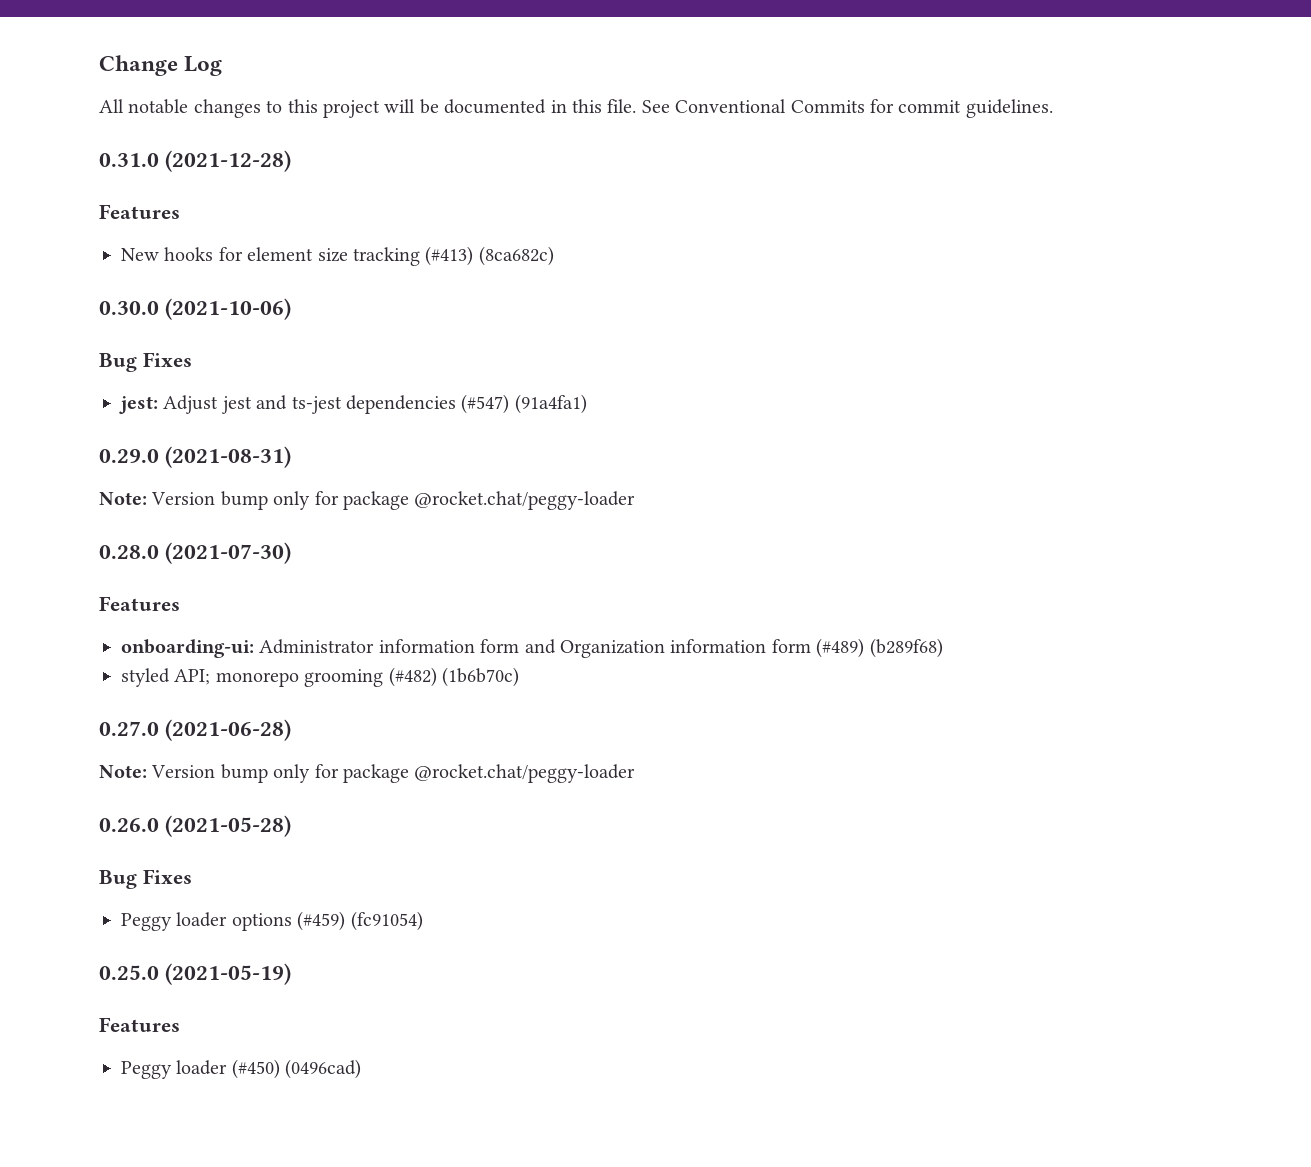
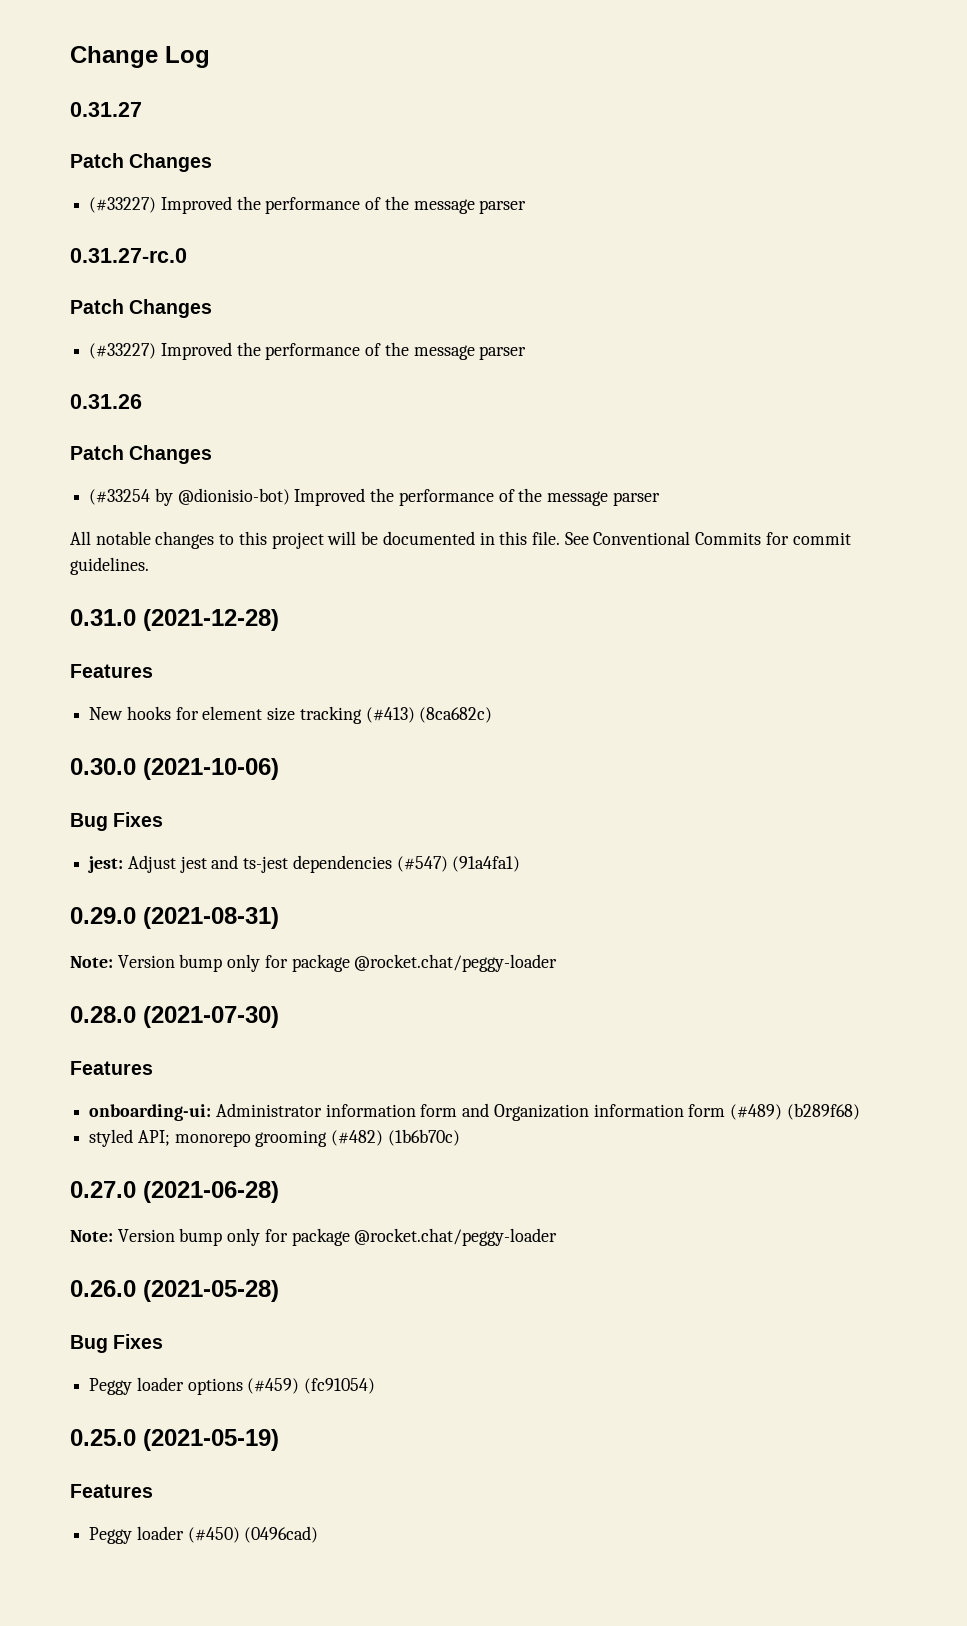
(223, 66) none -> [70,102,142,117] [70,153,213,172] [89,196,527,214] [70,248,187,263] [70,299,213,318] [89,342,527,360] [70,394,142,409] [70,445,213,464] [89,488,660,506] // 0.31.27 // Patch Changes // (#33227) Improved the performance of the message parser // 0.31.27-rc.0 // Patch Changes // (#33227) Improved the performance of the message parser // 0.31.26 // Patch Changes // (#33254 by @dionisio-bot) Improved the performance of the message parser

